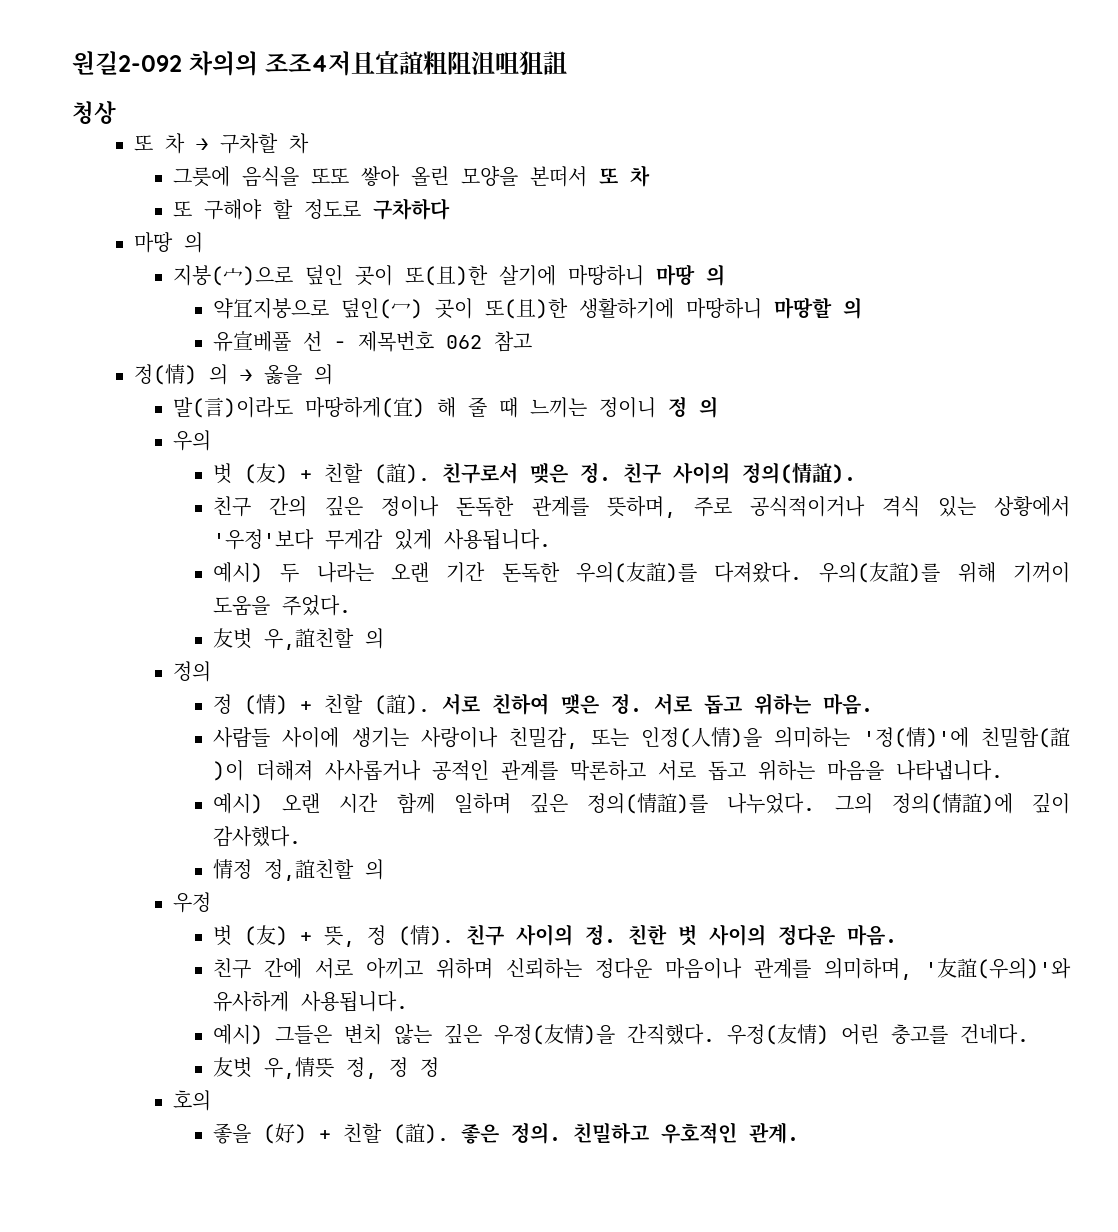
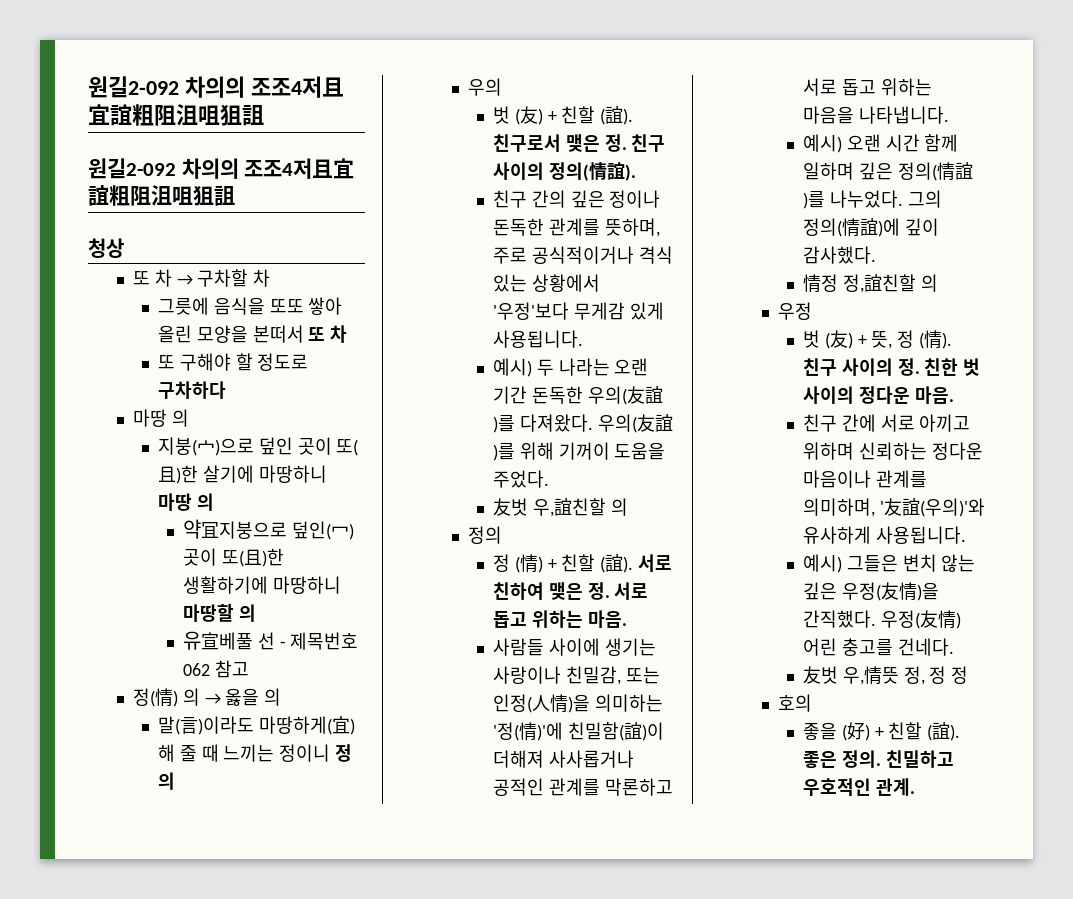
[72,51,567,76] 원길2-092 차의의 조조4저且宜誼粗阻沮咀狙詛 -> [88,76,344,98] [88,104,264,126] [88,158,355,179] [88,185,235,206] 원길2-092 차의의 조조4저且宜誼粗阻沮咀狙詛 // 원길2-092 차의의 조조4저且宜誼粗阻沮咀狙詛

